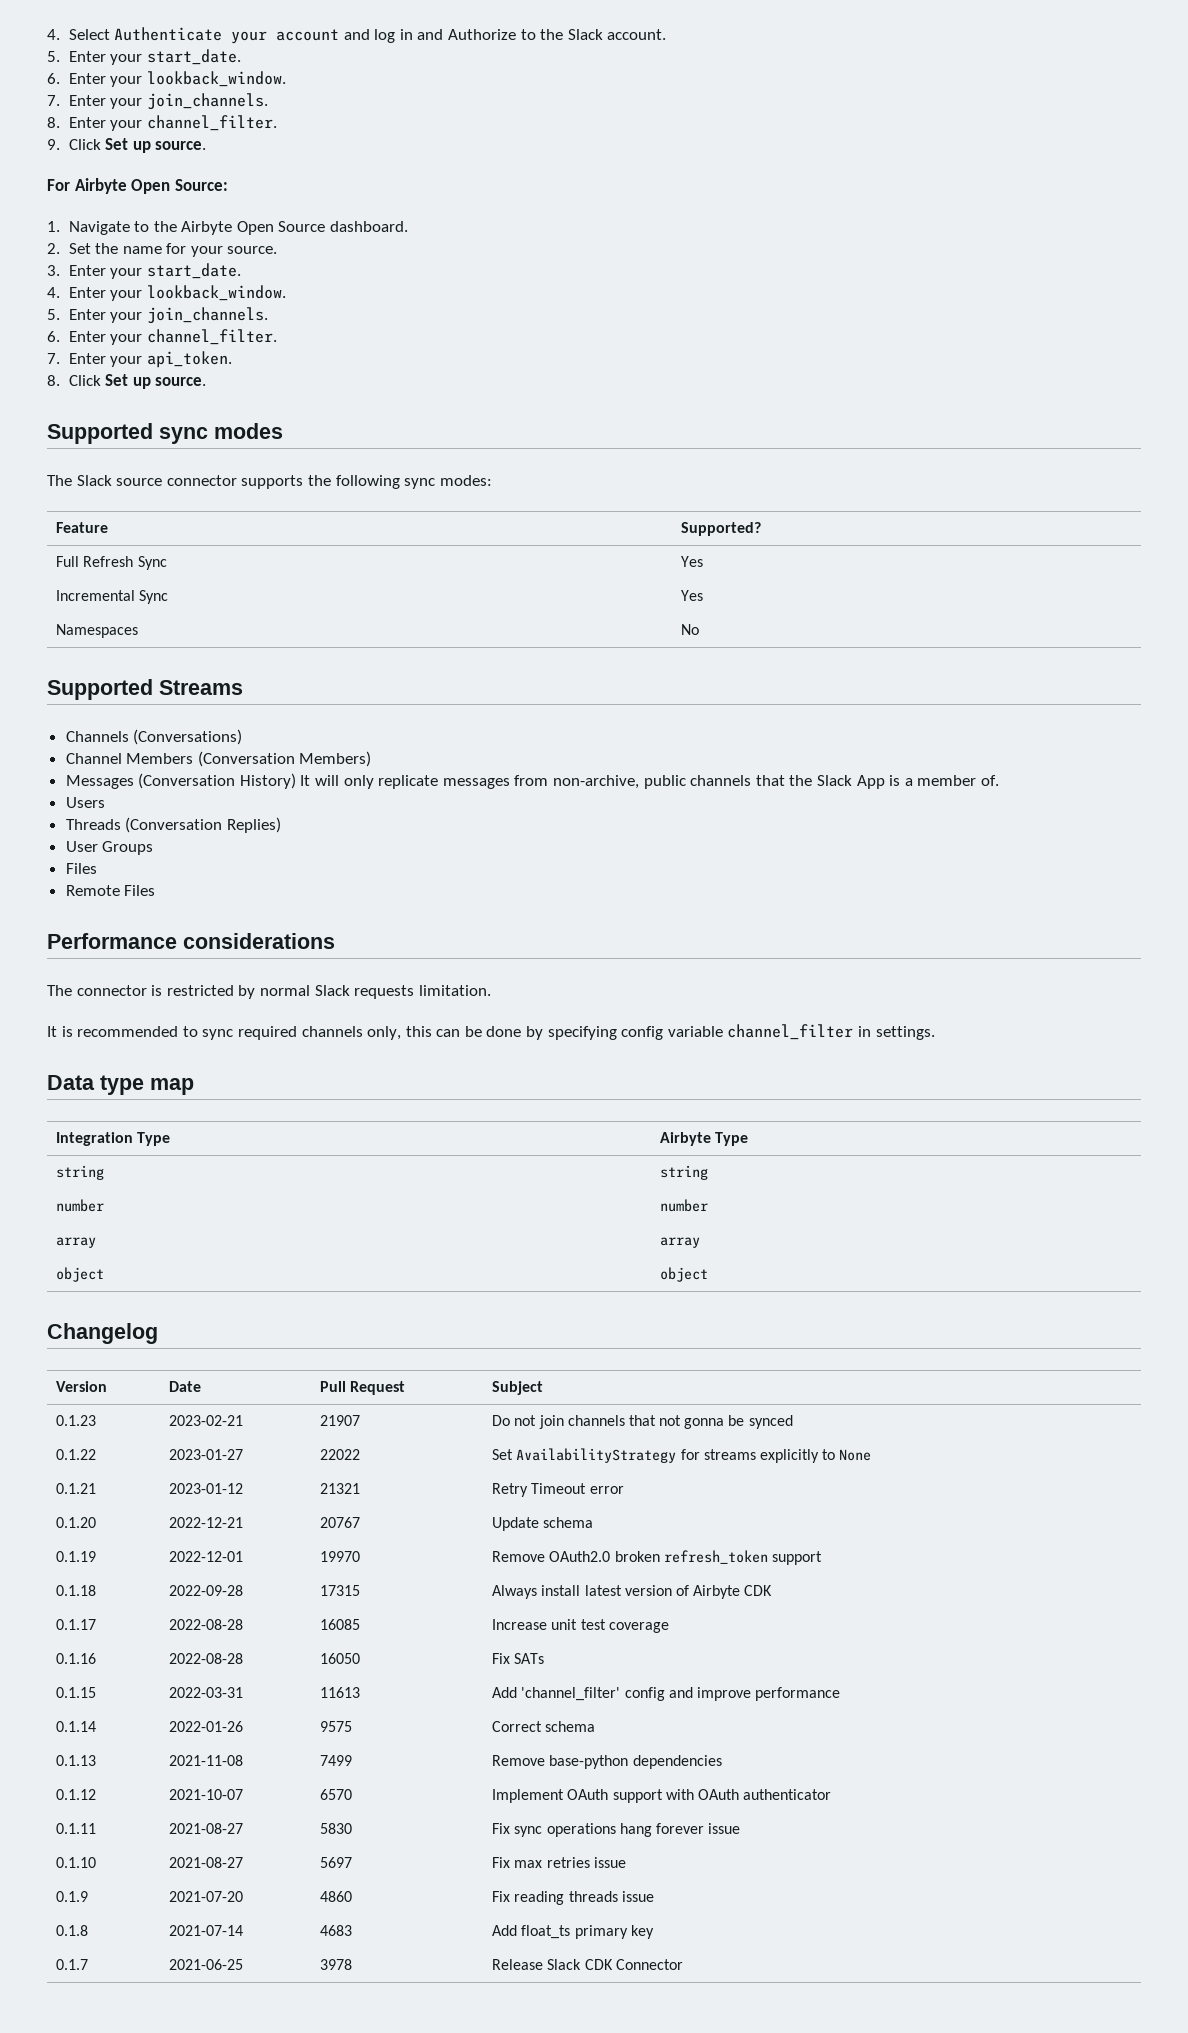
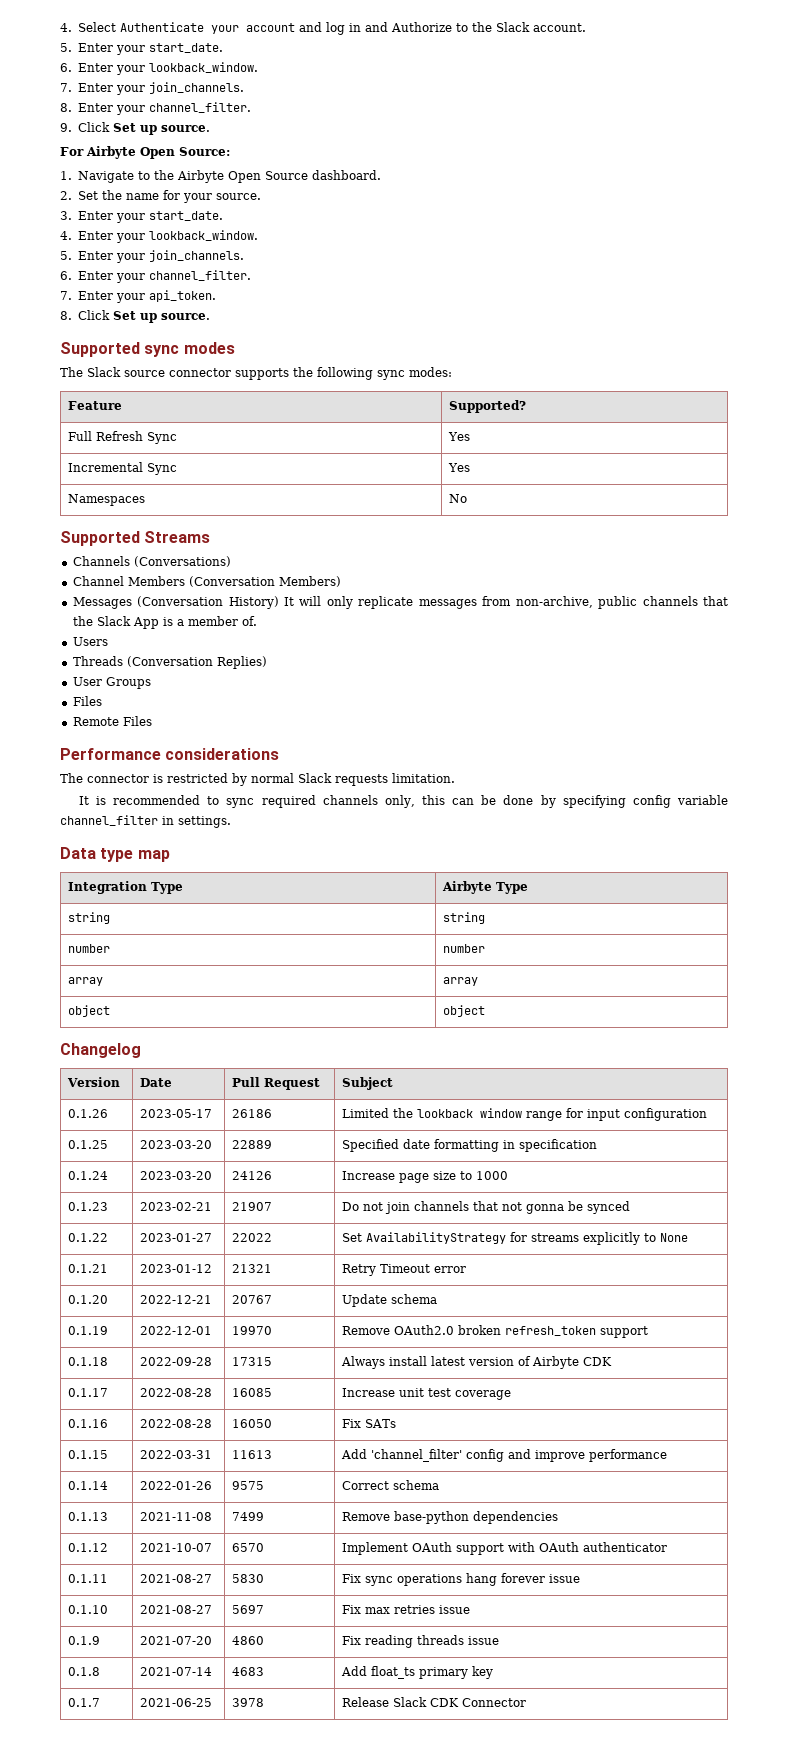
(544, 1388) none -> [68,1109,109,1118] [140,1109,213,1118] [232,1109,273,1118] [342,1108,708,1121] [68,1140,109,1149] [140,1140,213,1149] [232,1140,273,1149] [342,1139,598,1152] [68,1171,109,1180] [140,1171,213,1180] [232,1171,273,1180] [342,1171,509,1183] // 0.1.26 | 2023-05-17 | 26186 | Limited the lookback window range for input configuration // 0.1.25 | 2023-03-20 | 22889 | Specified date formatting in specification // 0.1.24 | 2023-03-20 | 24126 | Increase page size to 1000

